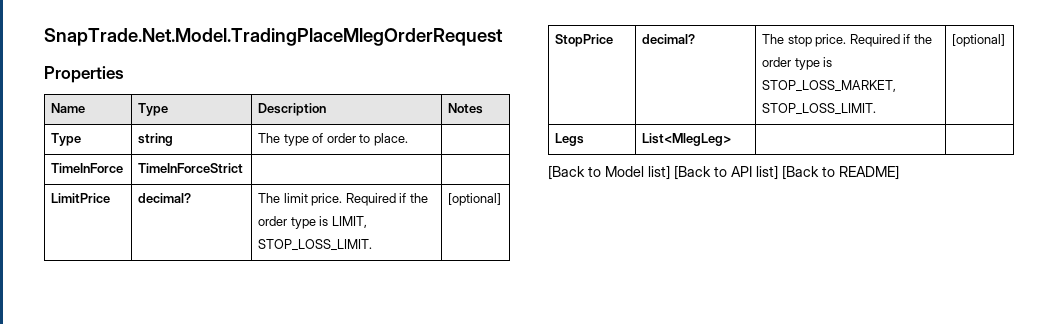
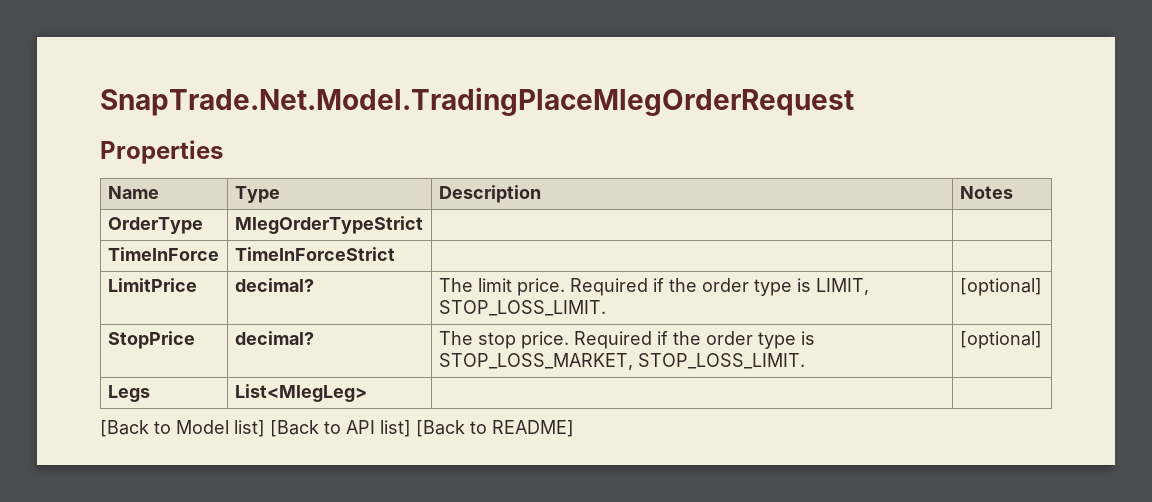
[51,133,82,146] [138,133,174,146] [258,133,408,146] Type | string | The type of order to place. -> [107,217,203,234] [234,216,423,234] OrderType | MlegOrderTypeStrict |

